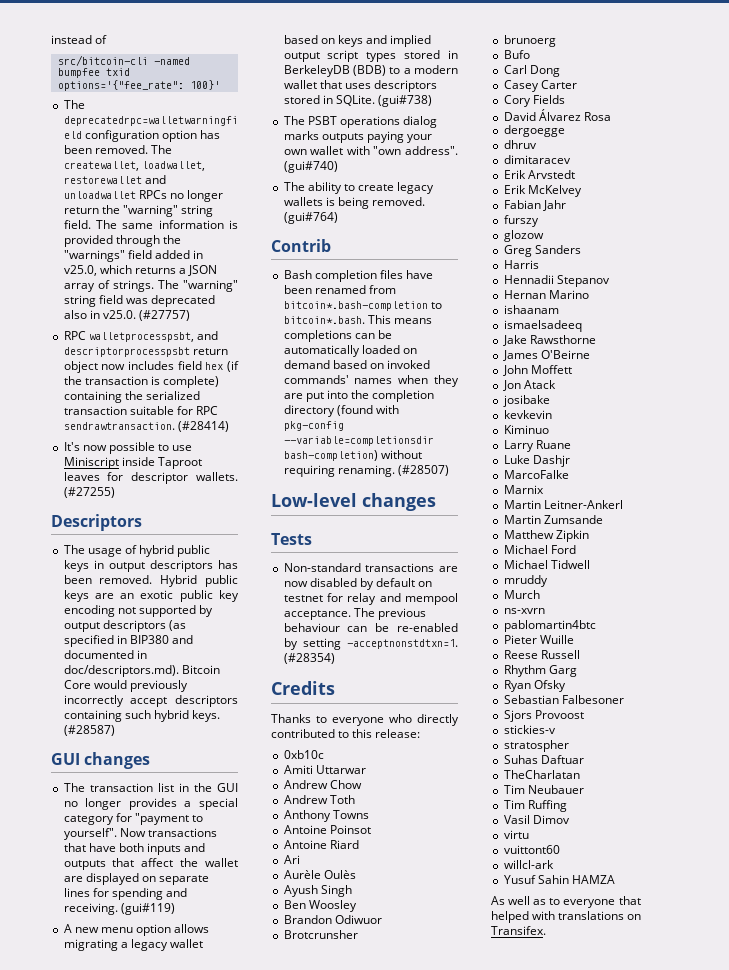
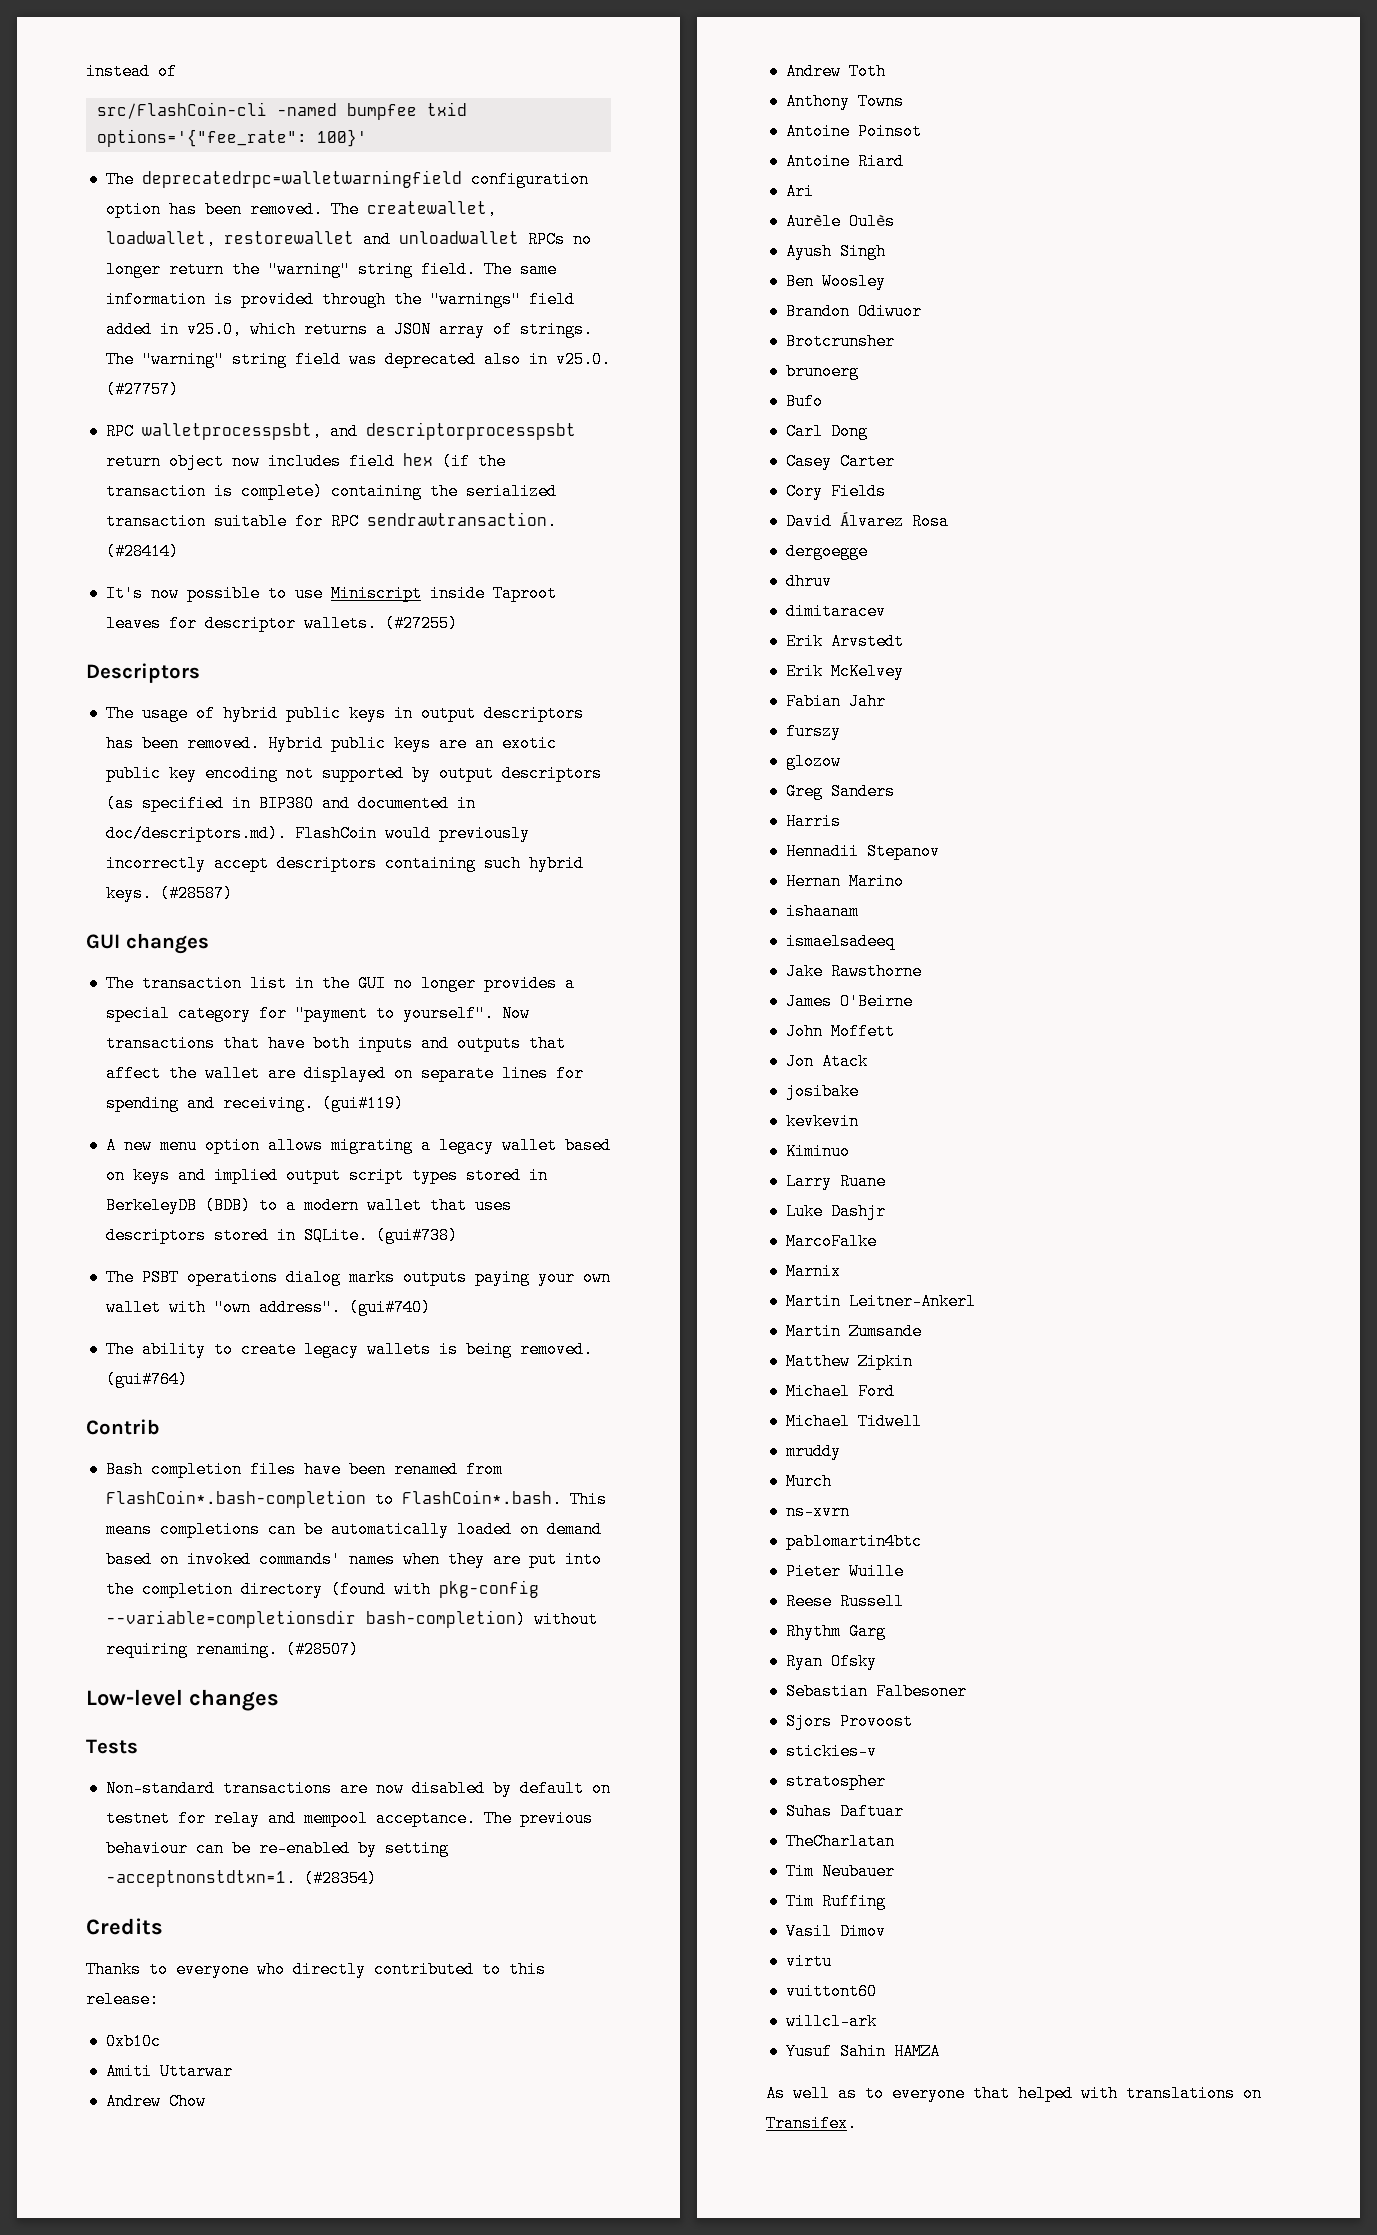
[57,55,148,66] src/bitcoin-cli -> [96,102,267,119] src/FlashCoin-cli
[181,665,220,674] [63,680,91,689] Bitcoin Core -> [294,825,377,842] FlashCoin
[283,301,442,311] [283,316,365,324] bitcoin*.bash-completion to bitcoin*.bash. -> [105,1490,562,1508] FlashCoin*.bash-completion to FlashCoin*.bash.

